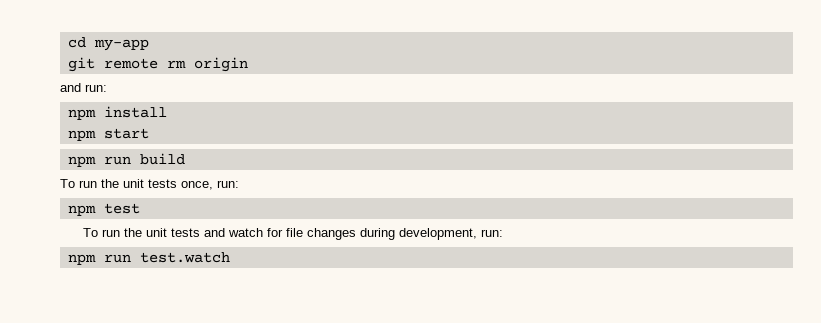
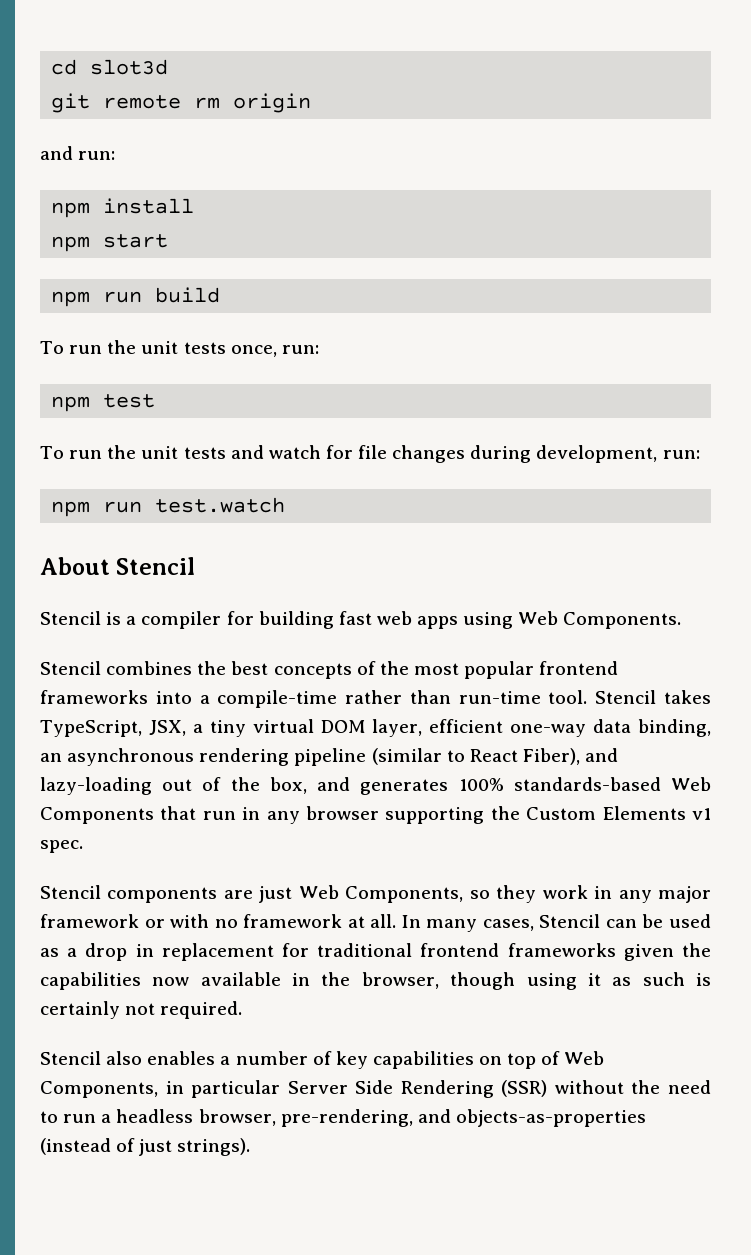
[93,39,149,51] my-app -> [90,59,169,75] slot3d
(230, 257) none -> [40,557,196,575] [40,611,682,629] [40,661,619,679] [40,690,711,708] [40,719,711,737] [40,748,619,766] [40,777,712,795] [40,806,711,824] [40,840,83,853] [40,885,711,903] [40,914,712,932] [40,943,711,961] [40,972,712,990] [40,1001,243,1019] [40,1051,605,1069] [40,1080,711,1098] [40,1109,646,1127] [40,1138,251,1156] // About Stencil // Stencil is a compiler for building fast web apps using Web Components. // Stencil combines the best concepts of the most popular frontend frameworks into a compile-time rather than run-time tool. Stencil takes TypeScript, JSX, a tiny virtual DOM layer, efficient one-way data binding, an asynchronous rendering pipeline (similar to React Fiber), and lazy-loading out of the box, and generates 100% standards-based Web Components that run in any browser supporting the Custom Elements v1 spec. // Stencil components are just Web Components, so they work in any major framework or with no framework at all. In many cases, Stencil can be used as a drop in replacement for traditional frontend frameworks given the capabilities now available in the browser, though using it as such is certainly not required. // Stencil also enables a number of key capabilities on top of Web Components, in particular Server Side Rendering (SSR) without the need to run a headless browser, pre-rendering, and objects-as-properties (instead of just strings).

